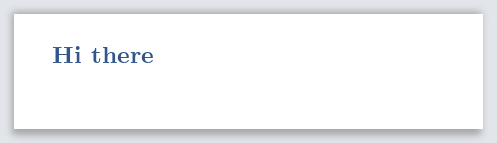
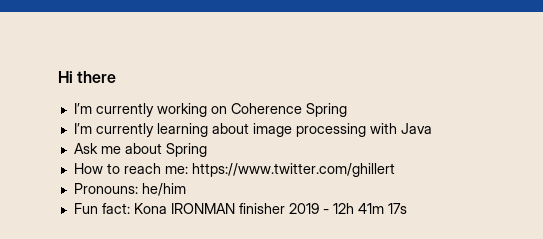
(154, 55) none -> [73,103,347,117] [73,123,432,137] [73,143,207,157] [73,163,395,177] [73,183,186,196] [73,203,407,214] // I’m currently working on Coherence Spring // I’m currently learning about image processing with Java // Ask me about Spring // How to reach me: https://www.twitter.com/ghillert // Pronouns: he/him // Fun fact: Kona IRONMAN finisher 2019 - 12h 41m 17s

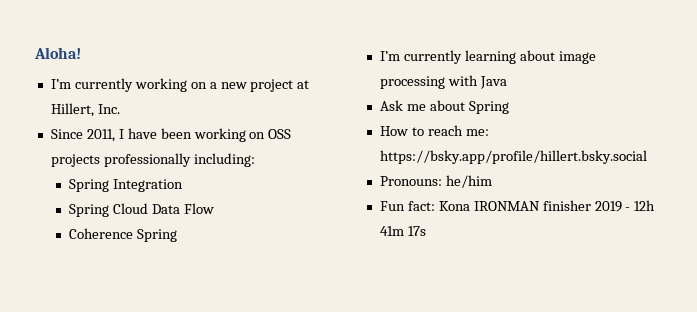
[58,71,117,83] Hi there -> [34,47,81,59] Aloha!
(227, 110) none -> [209,79,310,92] [50,103,120,117] [50,128,292,142] [50,153,255,167] [68,179,183,192] [68,203,214,217] a new project at Hillert, Inc. // Since 2011, I have been working on OSS projects professionally including: // Spring Integration // Spring Cloud Data Flow //
[191,163,395,177] https://www.twitter.com/ghillert -> [379,150,647,164] https://bsky.app/profile/hillert.bsky.social

